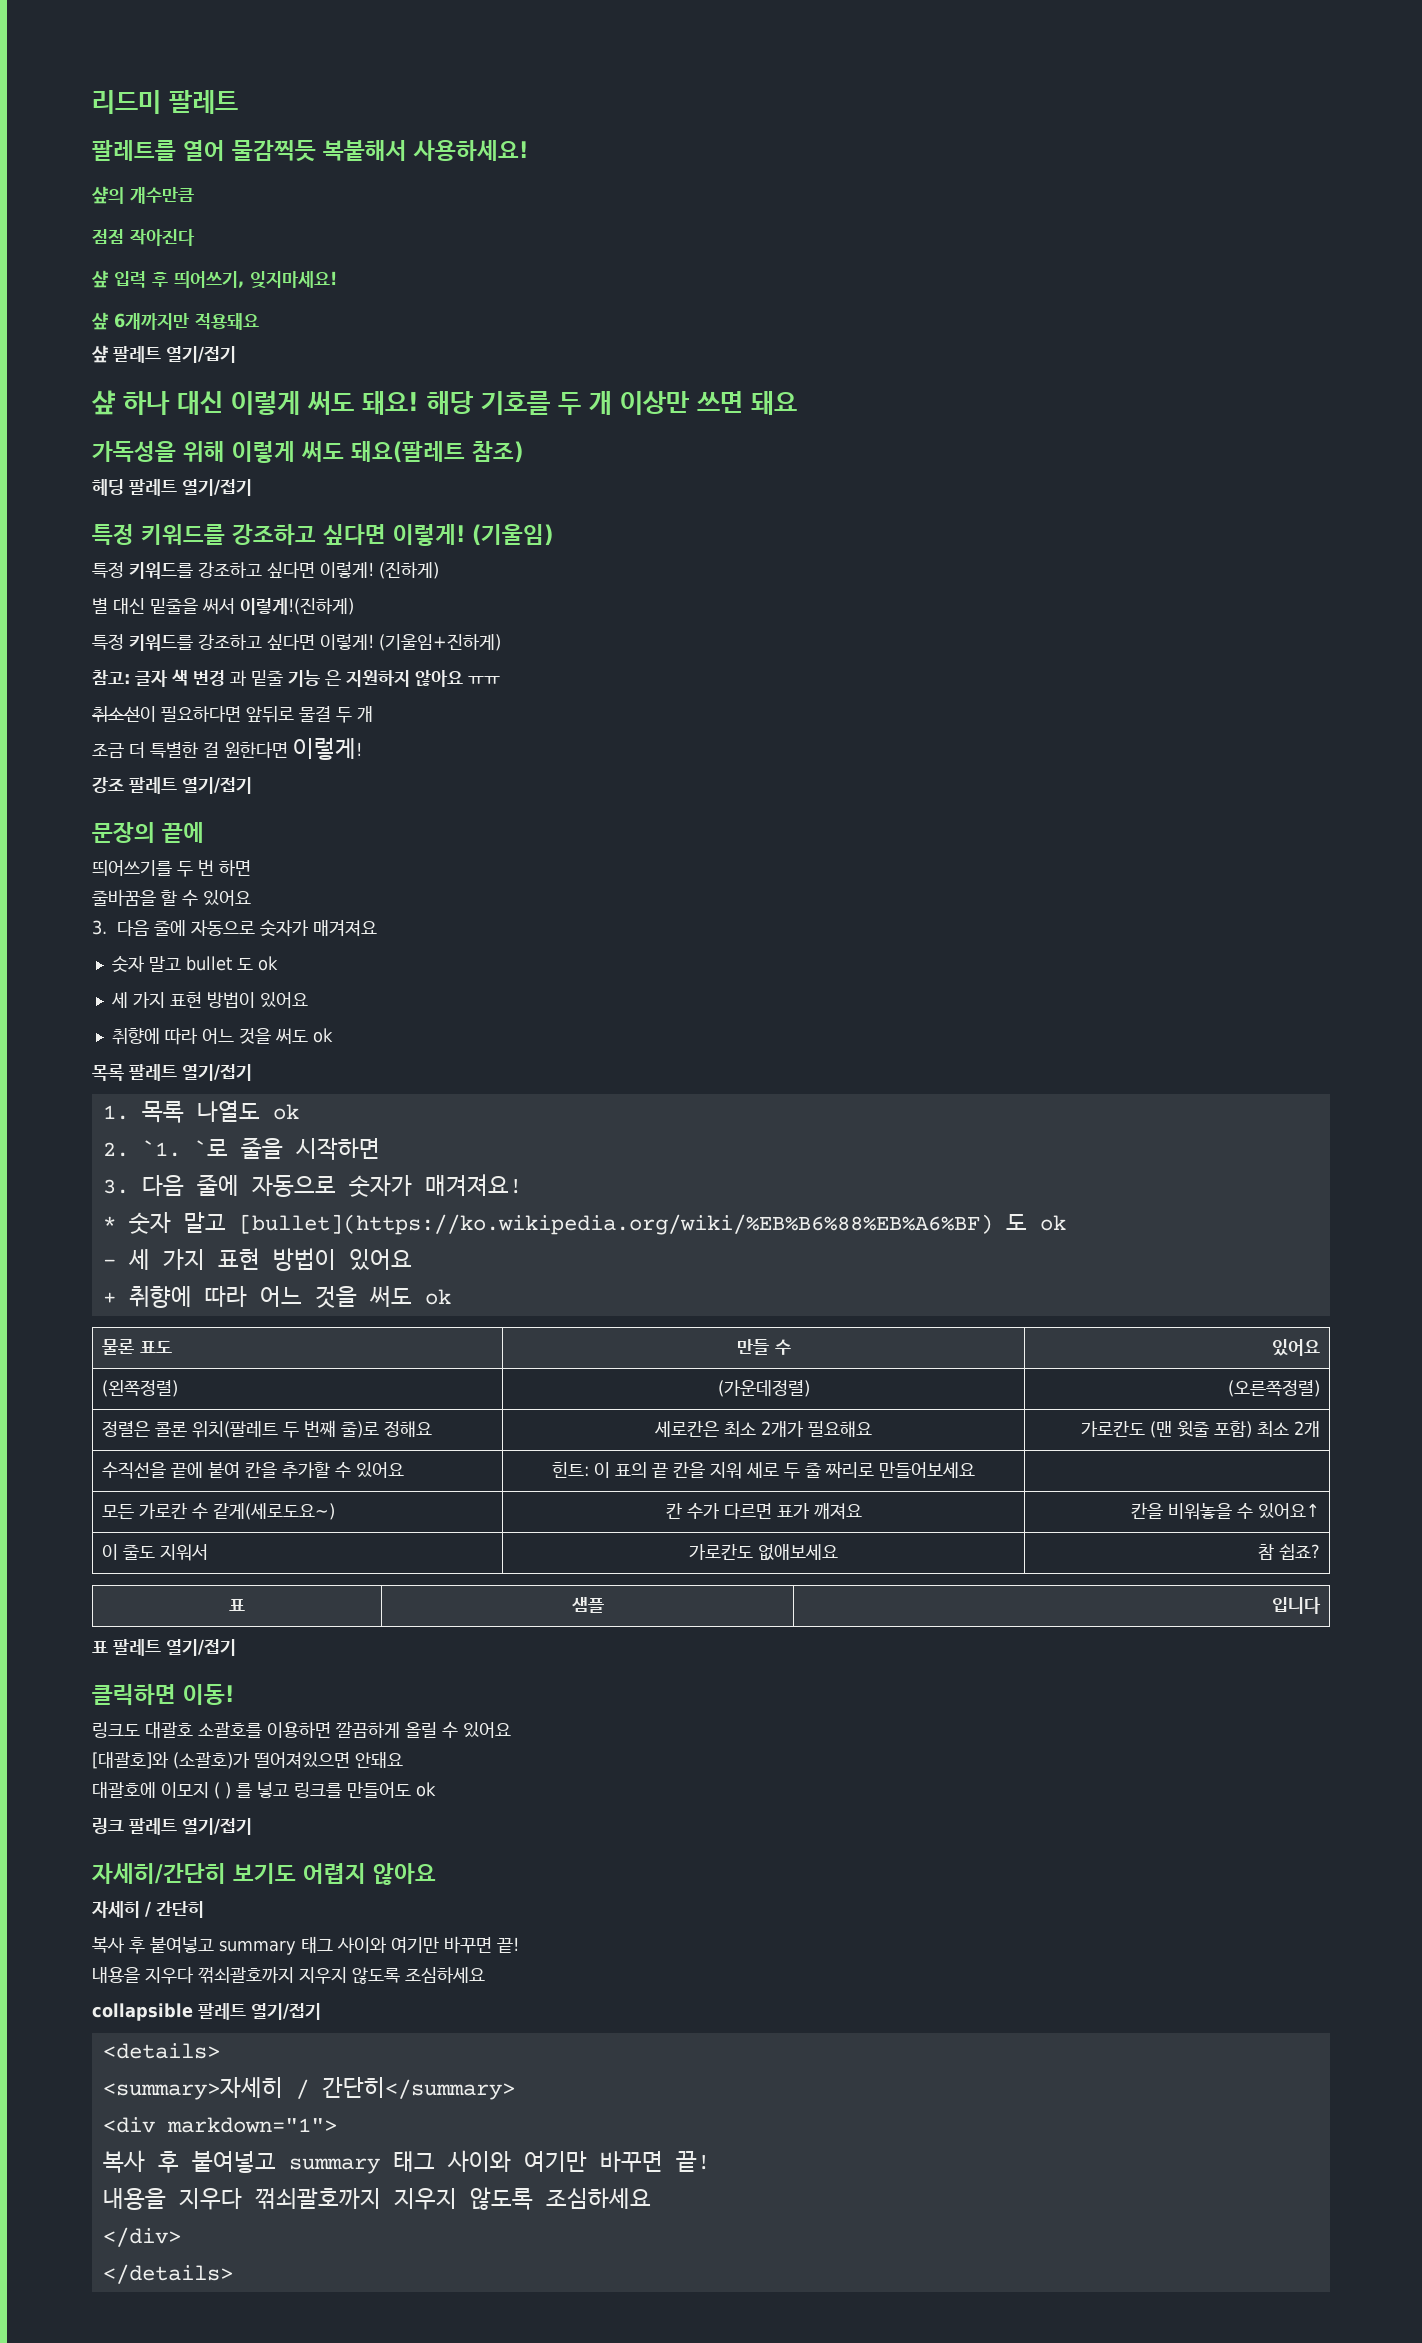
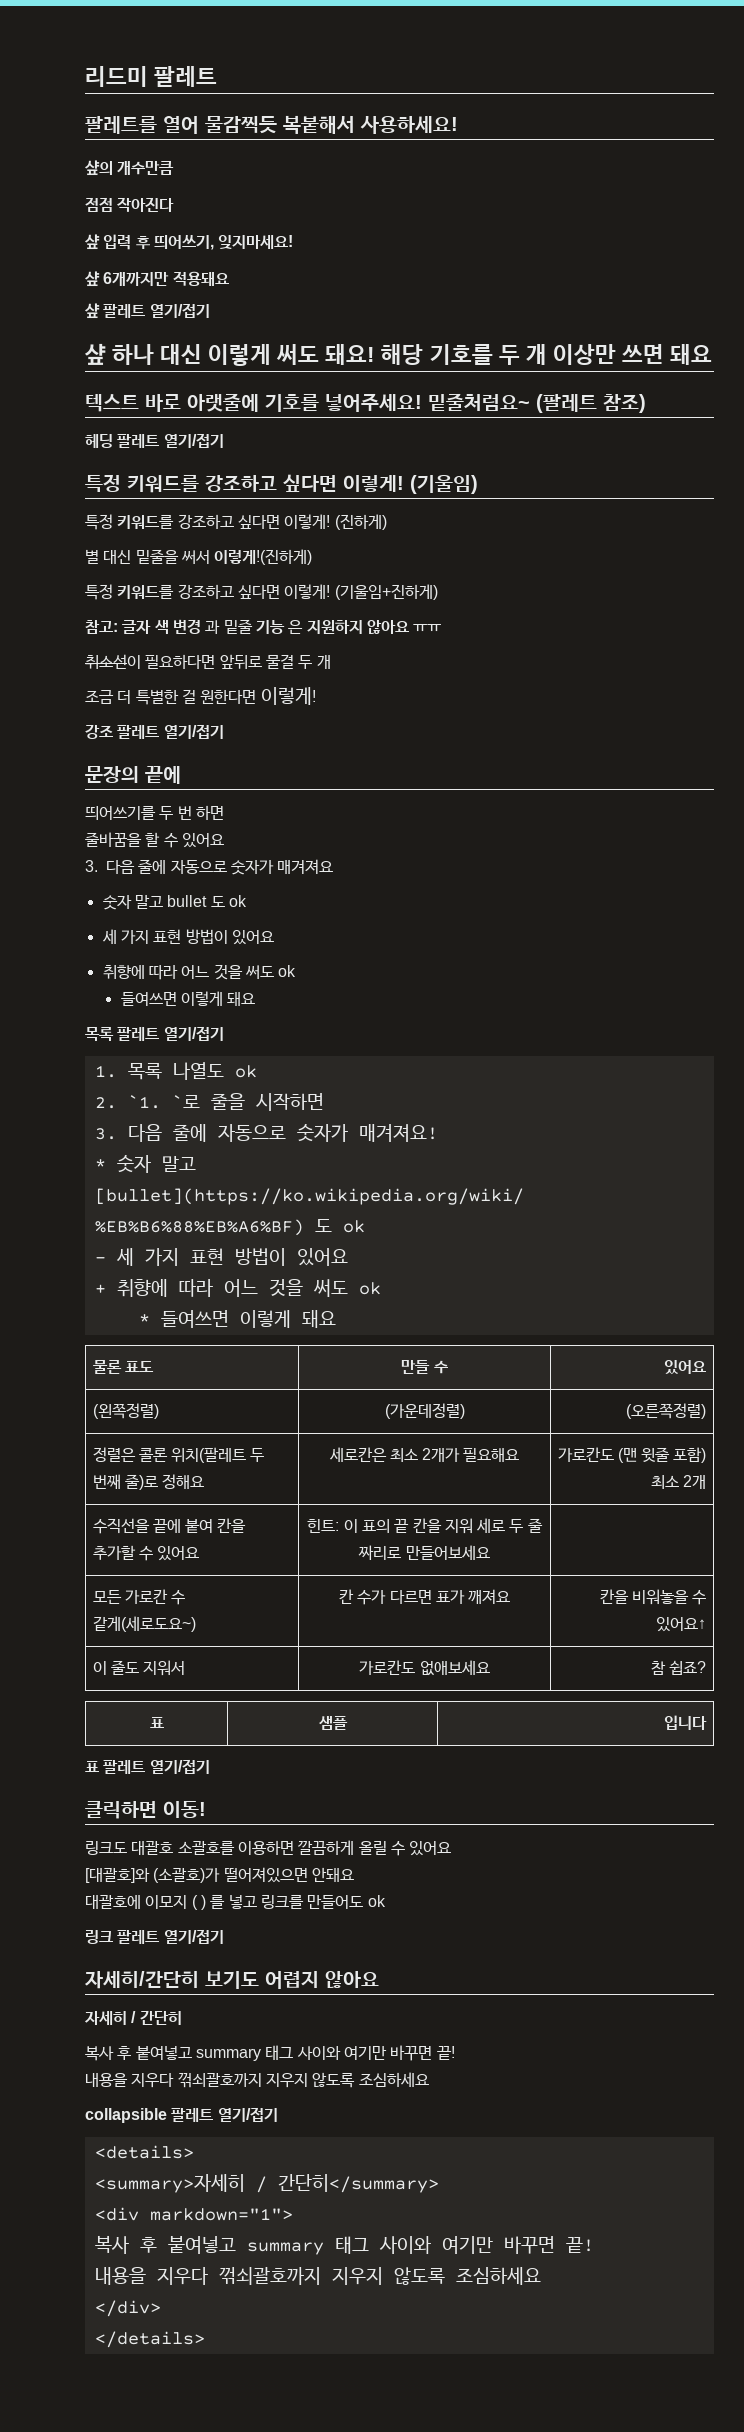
[92,441,465,463] 가독성을 위해 이렇게 써도 돼요(팔레트 -> [85,393,597,413] 텍스트 바로 아랫줄에 기호를 넣어주세요! 밑줄처럼요~ (팔레트
(333, 1035) none -> [120,991,256,1006] // 들여쓰면 이렇게 돼요
(451, 1297) none -> [138,1310,336,1328] // * 들여쓰면 이렇게 돼요

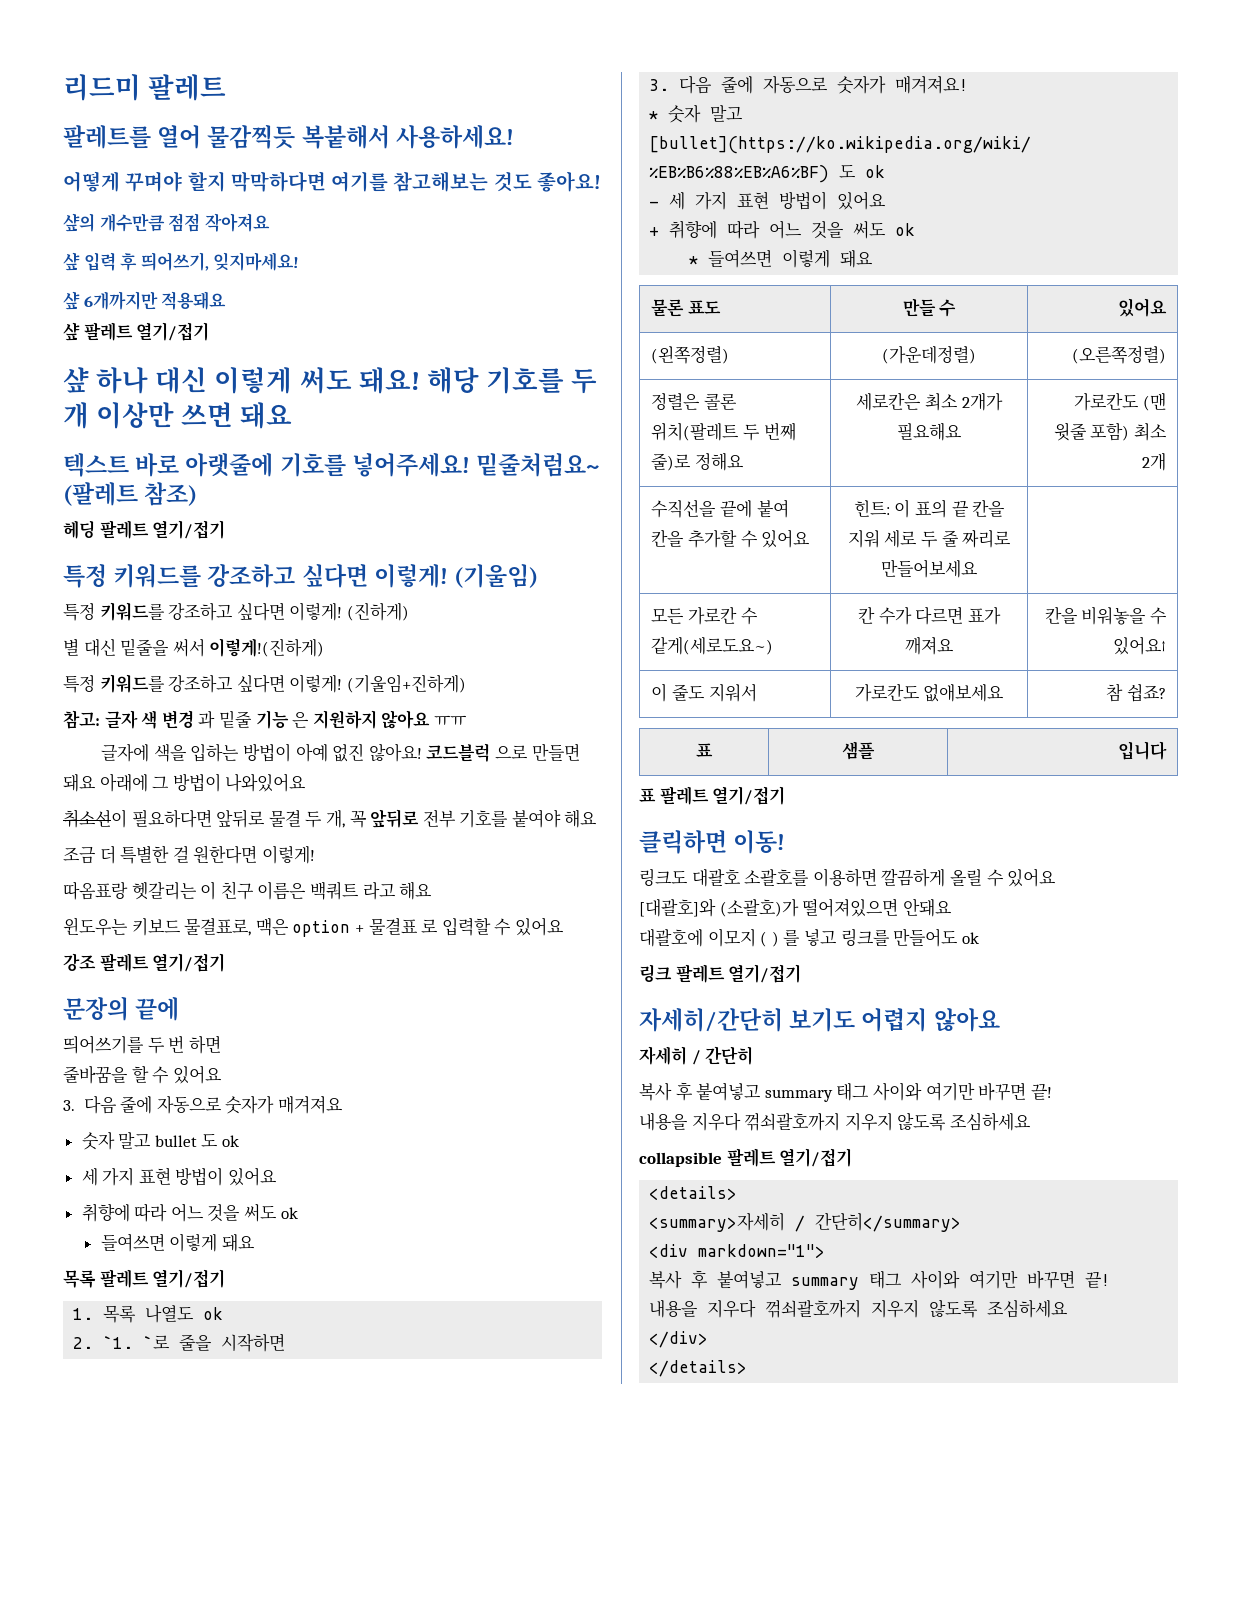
(458, 125) none -> [63,171,601,192] // 어떻게 꾸며야 할지 막막하다면 여기를 참고해보는 것도 좋아요!
[85,197,175,212] // 점점 작아진다 -> [168,213,270,232] 점점 작아져요
(442, 628) none -> [101,743,580,762] [63,773,307,792] // 글자에 색을 입하는 방법이 아예 없진 않아요! 코드블럭 으로 만들면 돼요 아래에 그 방법이 나와있어요
[316,655,331,669] 개 -> [325,809,598,828] 개, 꼭 앞뒤로 전부 기호를 붙여야 해요
(316, 696) none -> [63,881,433,900] [63,917,564,937] // 따옴표랑 헷갈리는 이 친구 이름은 백쿼트 라고 해요 // 윈도우는 키보드 물결표로, 맥은 option + 물결표 로 입력할 수 있어요

